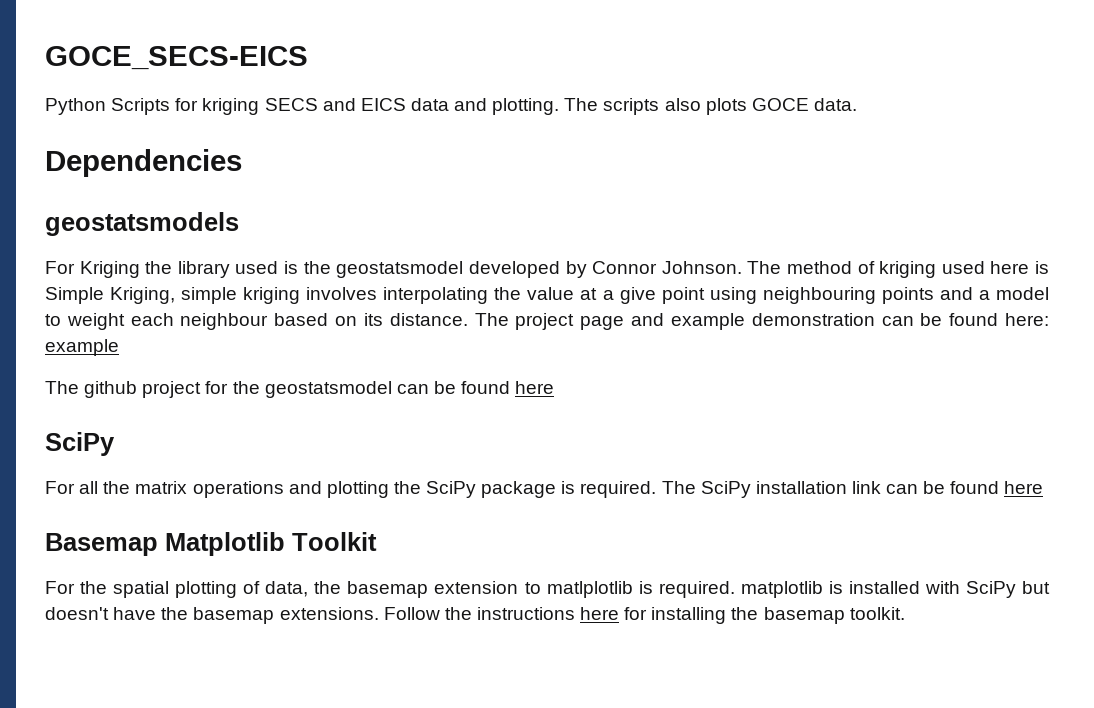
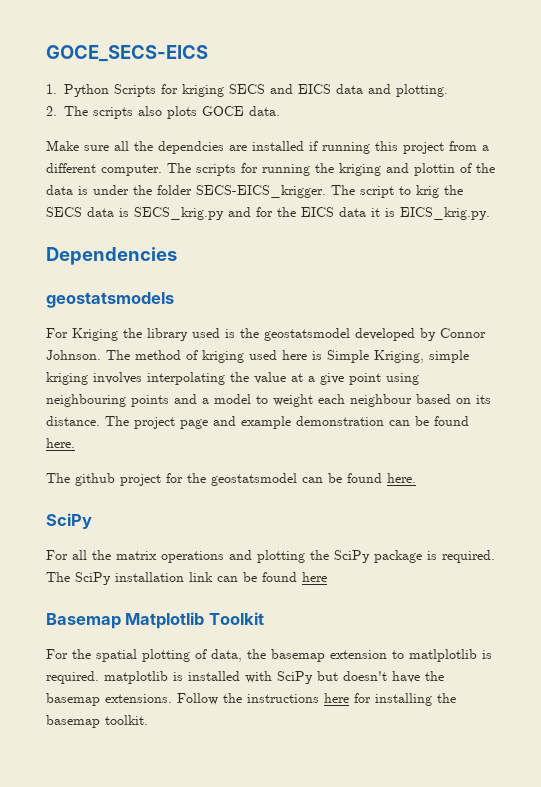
(308, 58) none -> [46,84,57,94] 1.
(560, 106) none -> [46,106,57,116] // 2.
(857, 104) none -> [46,140,489,154] [46,163,495,176] [46,185,463,198] [46,207,490,220] // Make sure all the dependcies are installed if running this project from a different computer. The scripts for running the kriging and plottin of the data is under the folder SECS-EICS_krigger. The script to krig the SECS data is SECS_krig.py and for the EICS data it is EICS_krig.py.
[1005,313,1050,326] [45,339,119,356] here: example -> [46,438,75,448] here.
[515,381,555,394] here -> [387,473,416,483] here.

